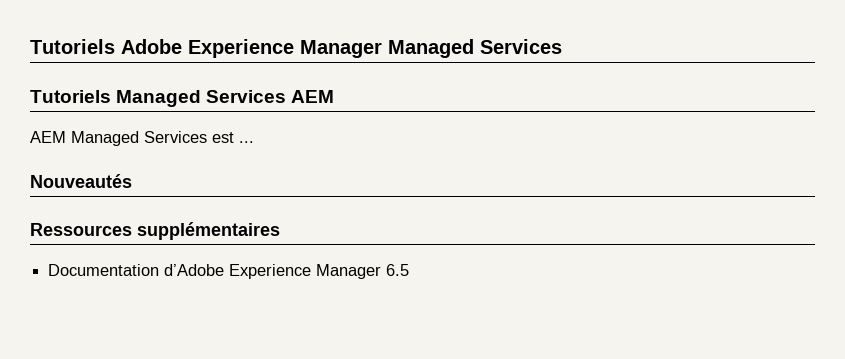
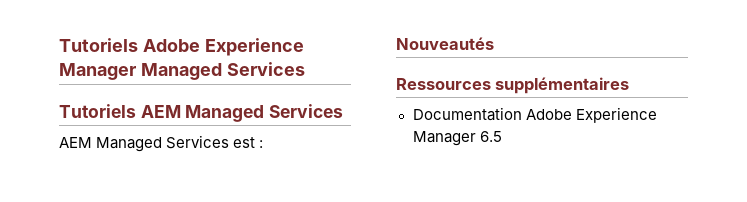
[116,90,335,107] Managed Services AEM -> [140,104,344,122] AEM Managed Services
[239,141,254,143] ... -> [259,140,264,148] :
[164,264,225,276] d’Adobe -> [525,109,572,120] Adobe

